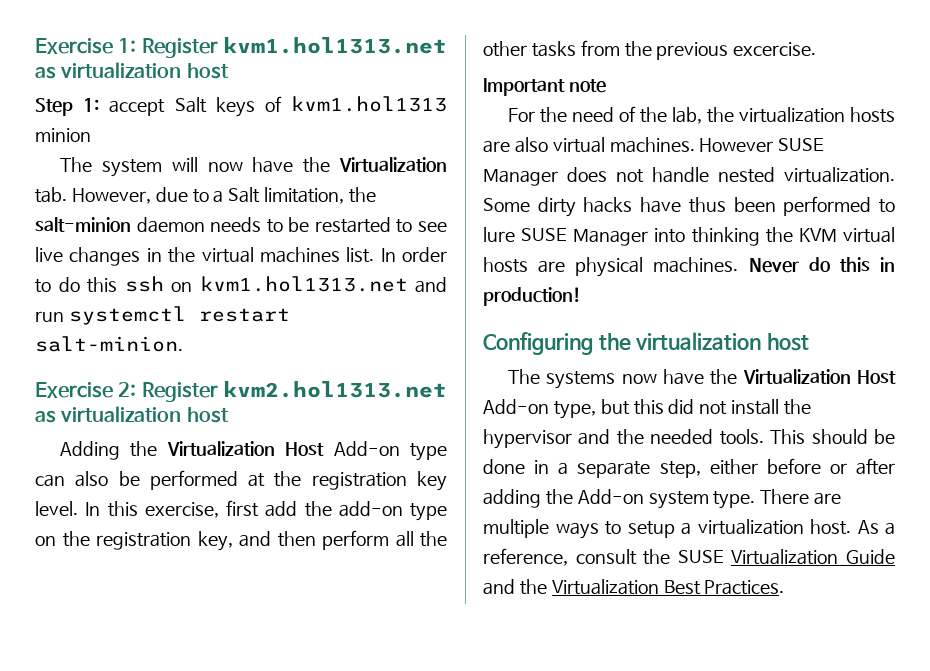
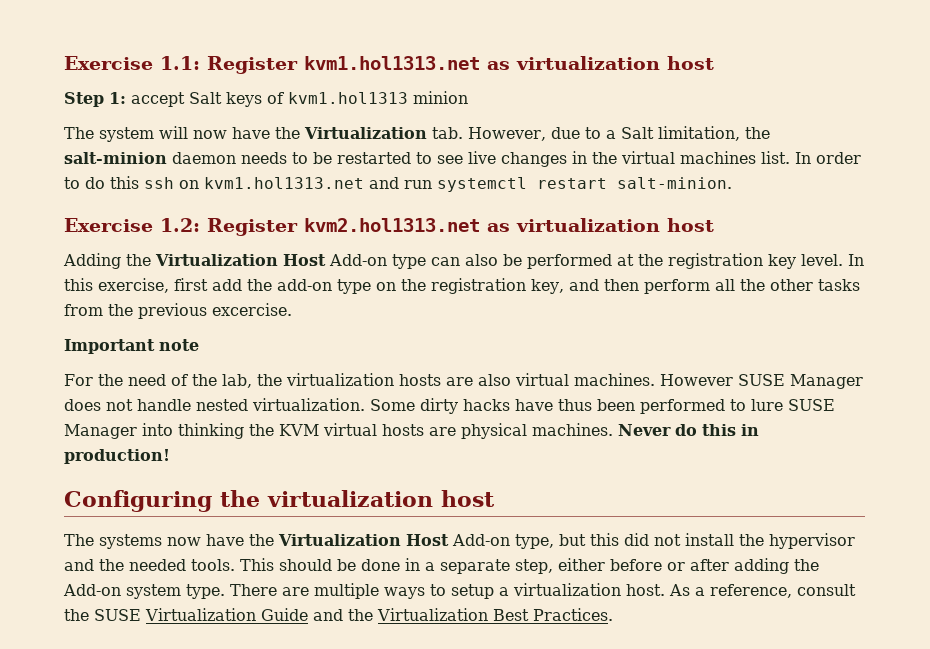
[35,38,137,54] Exercise 1: -> [64,56,200,70] Exercise 1.1:
[118,382,137,397] 2: -> [160,218,200,232] 1.2:

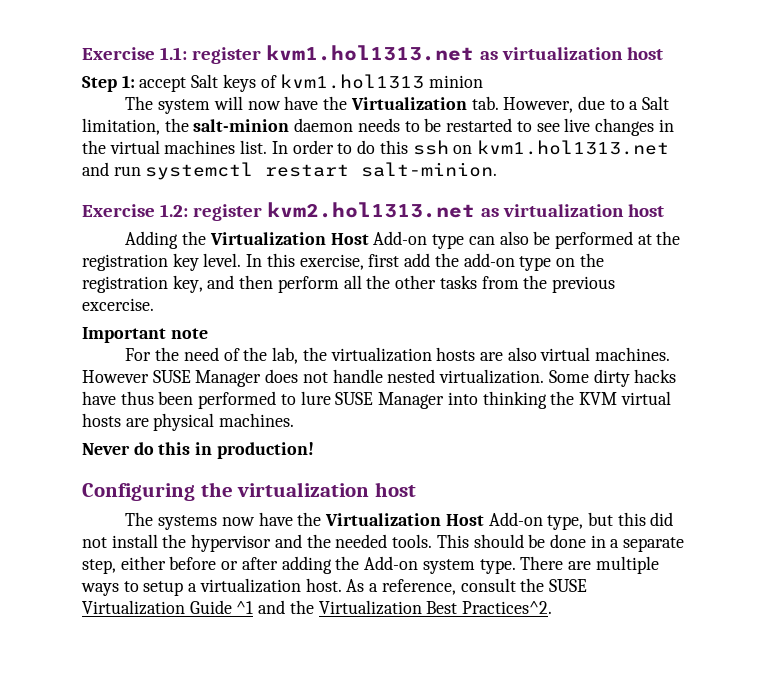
[207,56,298,74] Register -> [192,47,262,64] register
[207,218,298,236] Register -> [193,204,263,221] register
(613, 429) none -> (295, 420) //
(308, 614) none -> [236,601,254,614] ^1
[533,608,613,621] Practices. -> [462,601,553,614] Practices^2.

